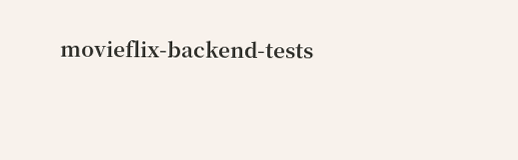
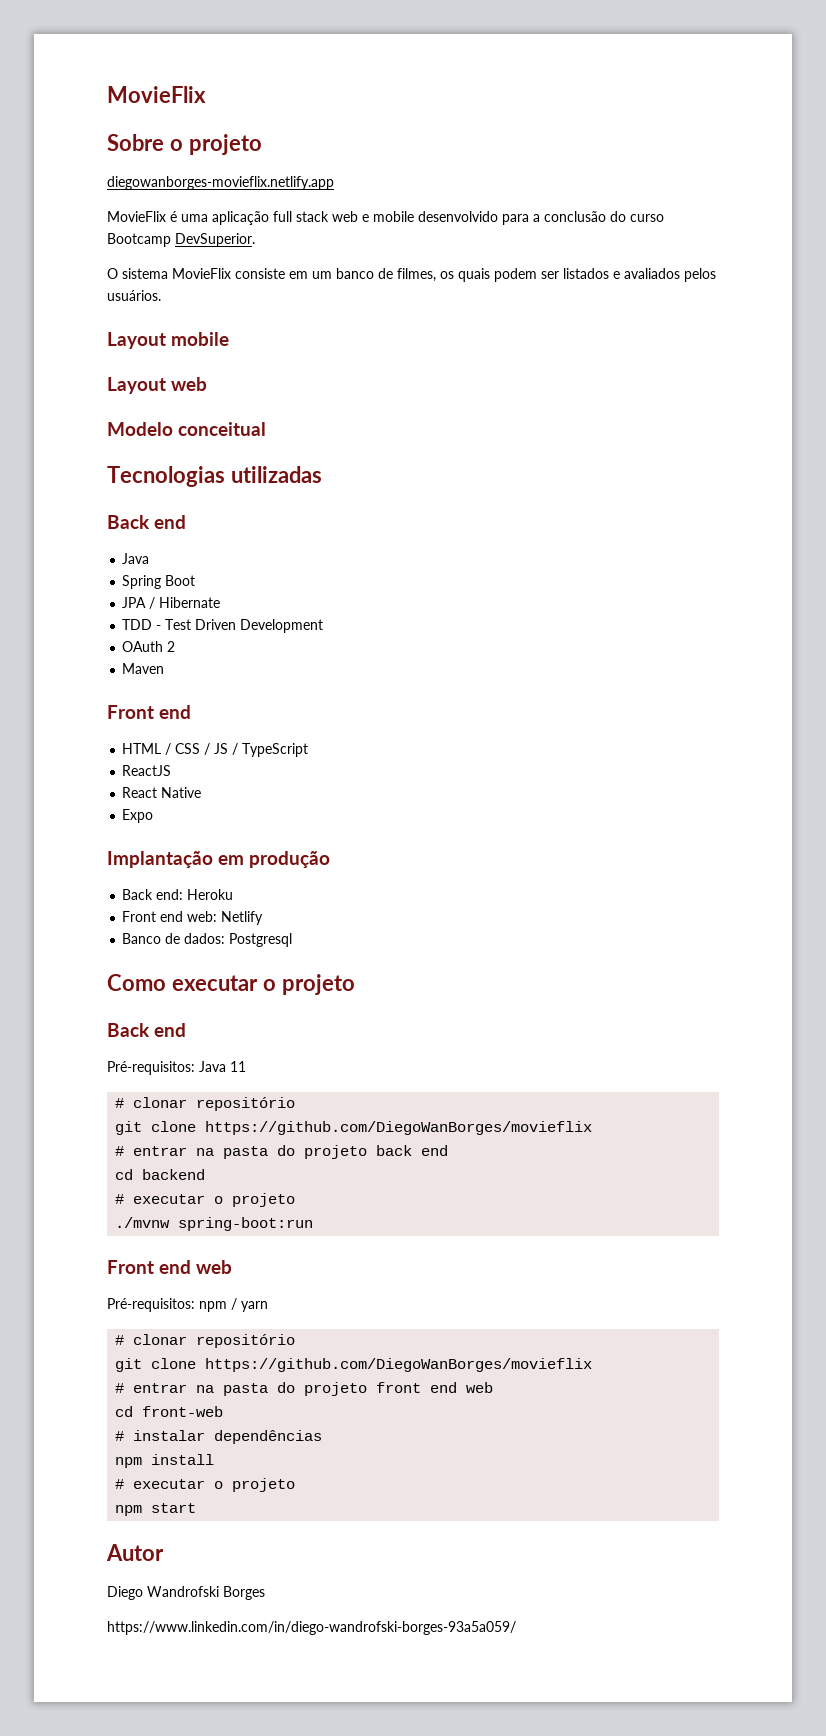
[60,39,314,59] movieflix-backend-tests -> [107,86,206,103] [107,134,262,155] [107,176,334,190] [107,211,664,225] [107,233,255,247] [107,268,716,282] [107,290,161,301] [107,332,230,349] [107,377,208,394] [107,422,267,436] [107,466,322,487] [107,515,187,529] [122,553,150,564] [122,575,196,589] [122,597,221,609] [122,619,324,633] [122,641,176,652] [122,663,165,674] [107,705,192,719] [122,743,309,757] [122,765,172,776] [122,787,202,798] [122,809,154,823] [107,851,331,868] [122,889,234,900] [122,911,264,925] [122,933,293,947] [107,974,355,995] [107,1023,187,1037] [107,1061,246,1075] [115,1097,296,1111] [115,1121,593,1135] [115,1145,449,1159] [115,1169,206,1180] [115,1193,296,1207] [115,1217,314,1231] [107,1260,233,1274] [107,1298,268,1312] [115,1334,296,1348] [115,1358,593,1372] [115,1382,494,1396] [115,1406,224,1417] [115,1430,323,1444] [115,1454,215,1468] [115,1478,296,1492] [115,1503,197,1516] [106,1544,164,1561] [107,1586,265,1600] [107,1621,516,1635] MovieFlix // Sobre o projeto // diegowanborges-movieflix.netlify.app // MovieFlix é uma aplicação full stack web e mobile desenvolvido para a conclusão do curso Bootcamp DevSuperior. // O sistema MovieFlix consiste em um banco de filmes, os quais podem ser listados e avaliados pelos usuários. // Layout mobile // Layout web // Modelo conceitual // Tecnologias utilizadas // Back end // Java // Spring Boot // JPA / Hibernate // TDD - Test Driven Development // OAuth 2 // Maven // Front end // HTML / CSS / JS / TypeScript // ReactJS // React Native // Expo // Implantação em produção // Back end: Heroku // Front end web: Netlify // Banco de dados: Postgresql // Como executar o projeto // Back end // Pré-requisitos: Java 11 // # clonar repositório // git clone https://github.com/DiegoWanBorges/movieflix // # entrar na pasta do projeto back end // cd backend // # executar o projeto // ./mvnw spring-boot:run // Front end web // Pré-requisitos: npm / yarn // # clonar repositório // git clone https://github.com/DiegoWanBorges/movieflix // # entrar na pasta do projeto front end web // cd front-web // # instalar dependências // npm install // # executar o projeto // npm start // Autor // Diego Wandrofski Borges // https://www.linkedin.com/in/diego-wandrofski-borges-93a5a059/

